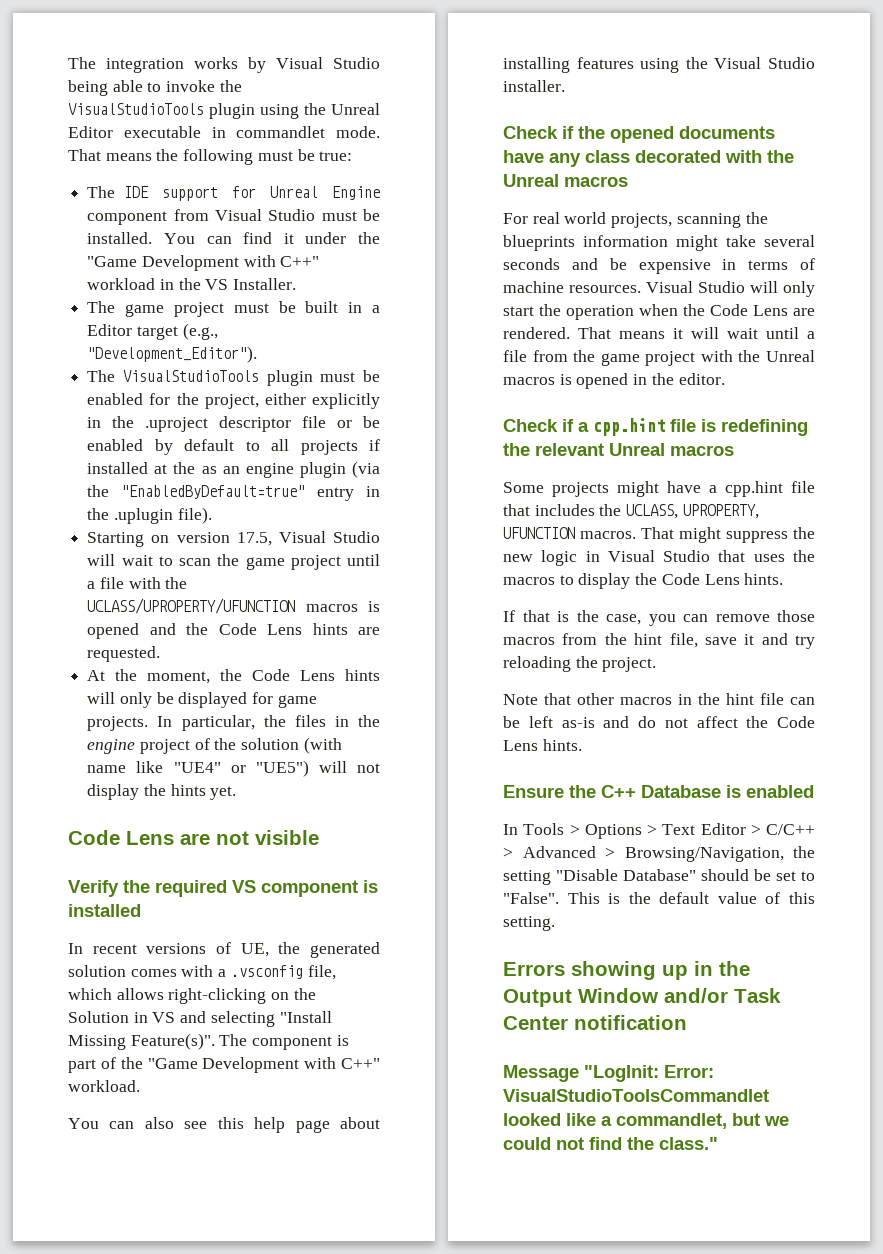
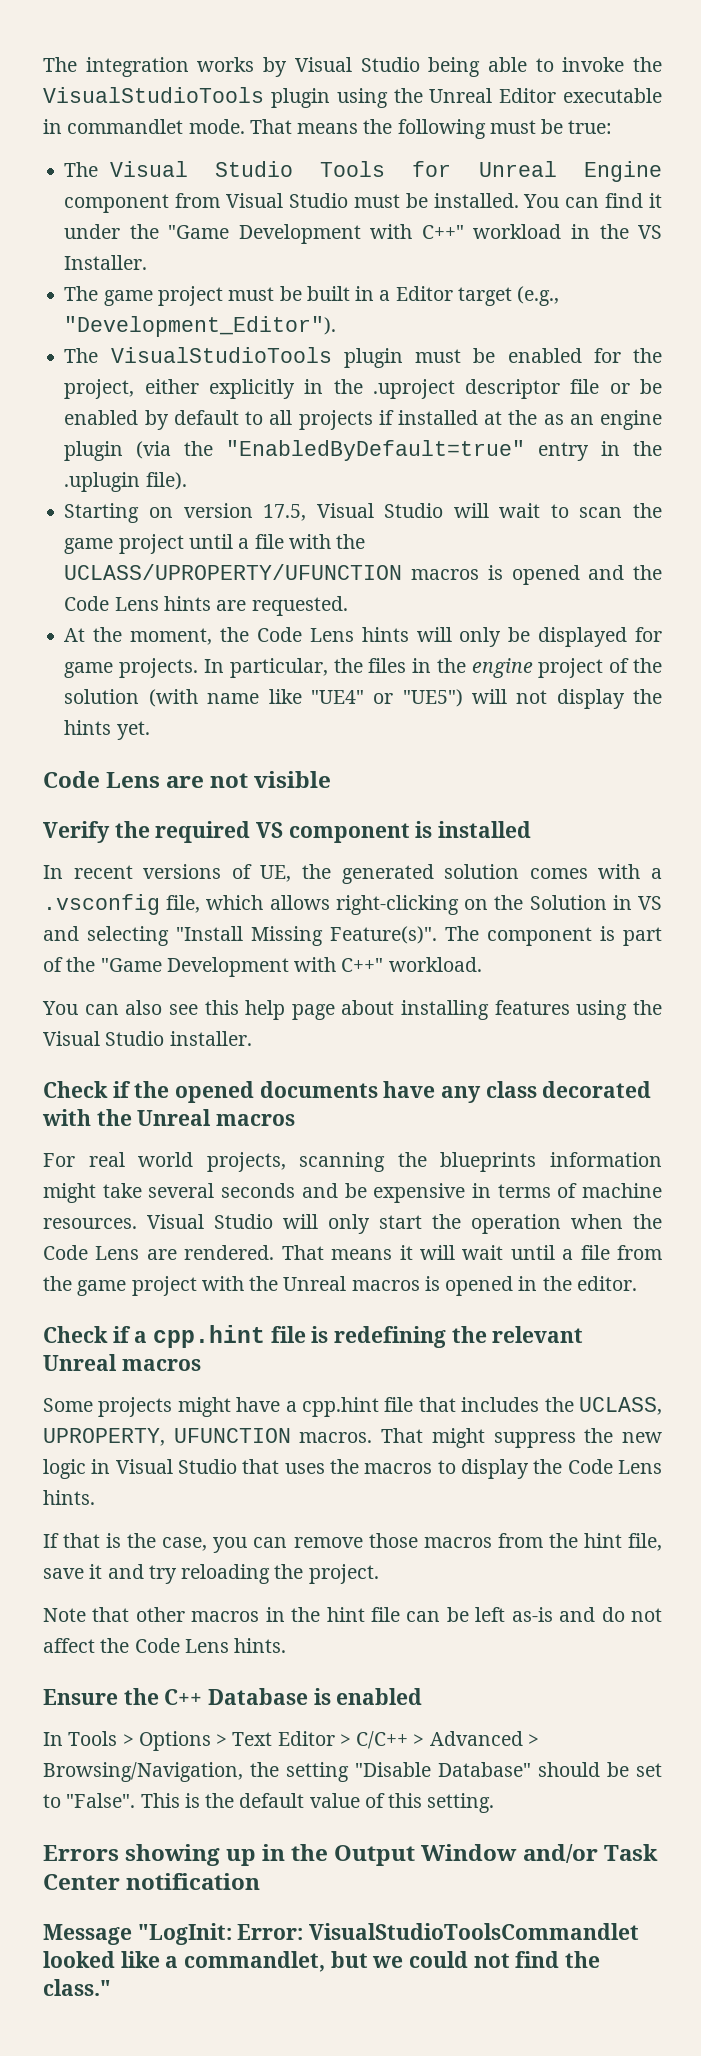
[123,186,218,201] IDE support -> [109,161,386,177] Visual Studio Tools

